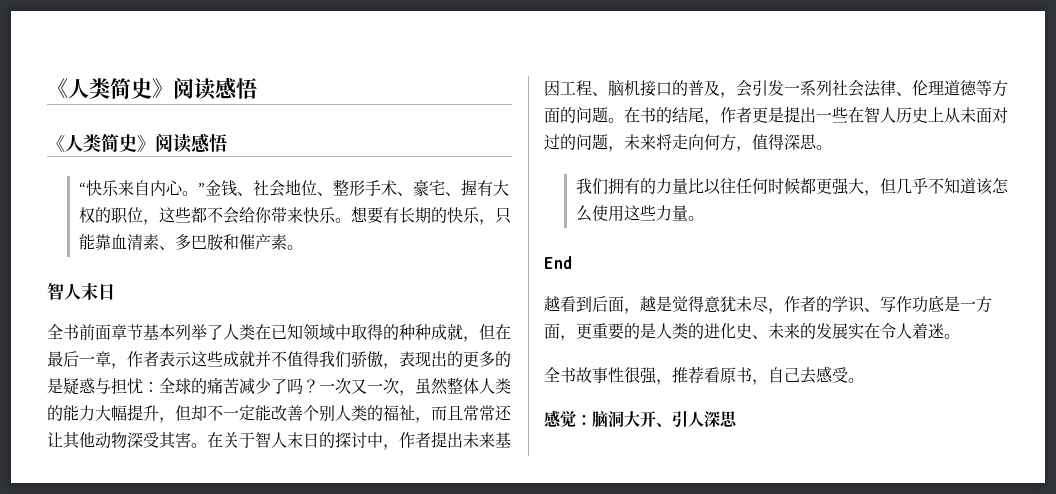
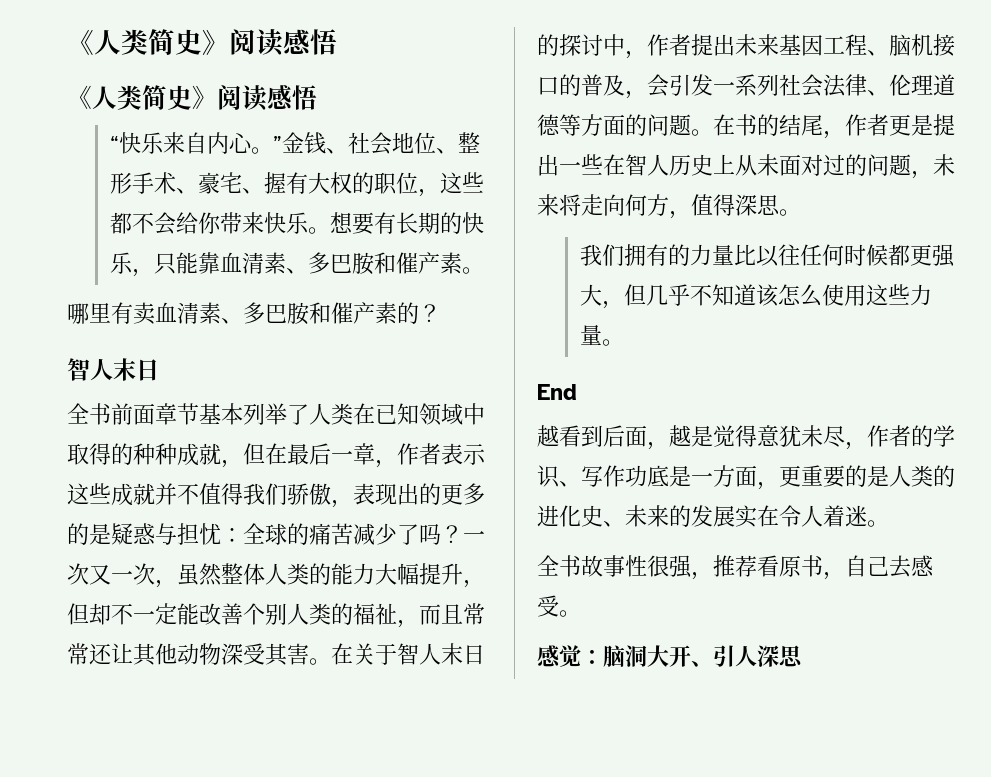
(303, 247) none -> [67,302,441,325] // 哪里有卖血清素、多巴胺和催产素的？

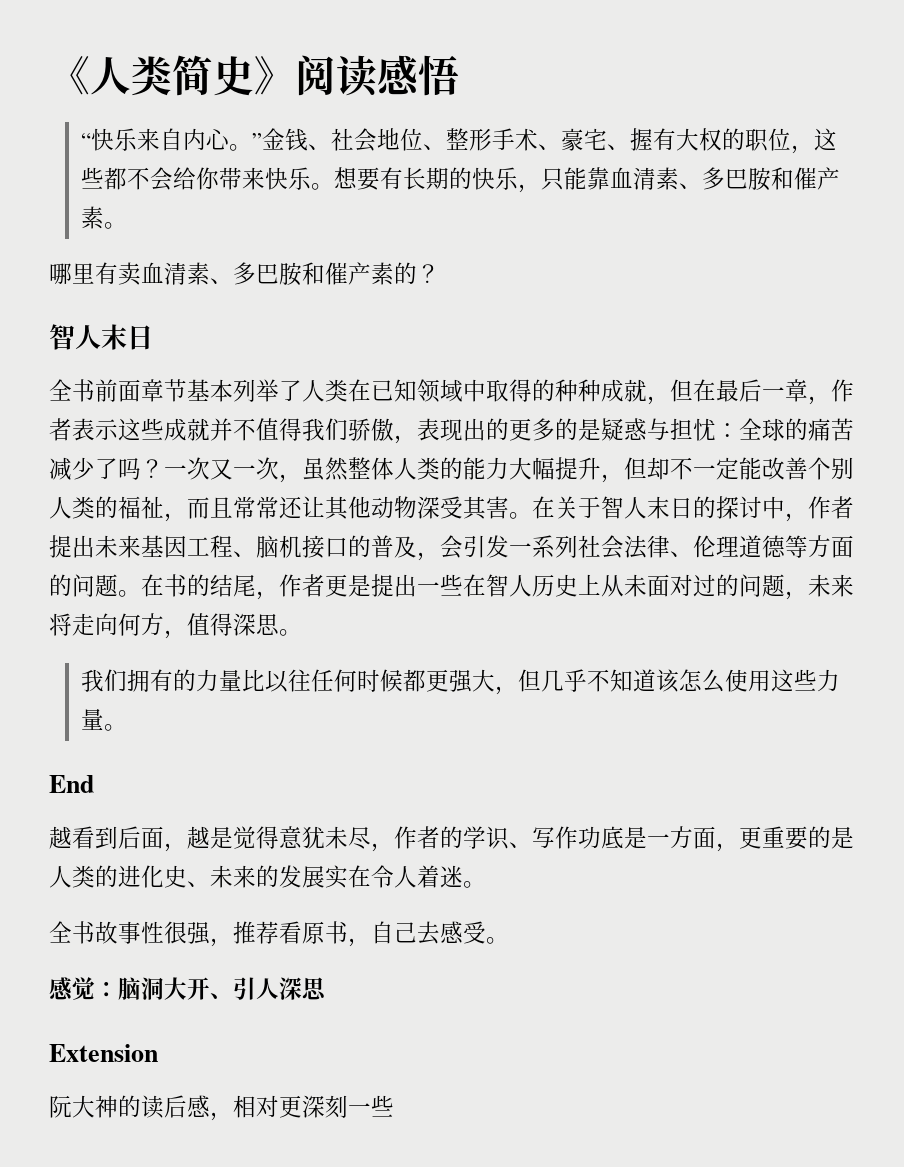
[67,29,337,56] [67,85,317,111] 《人类简史》阅读感悟 // 《人类简史》阅读感悟 -> [49,55,459,98] 《人类简史》阅读感悟
(803, 656) none -> [49,1044,158,1062] [49,1095,394,1121] // Extension // 阮大神的读后感，相对更深刻一些

